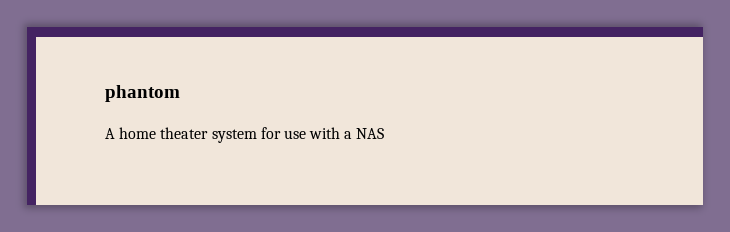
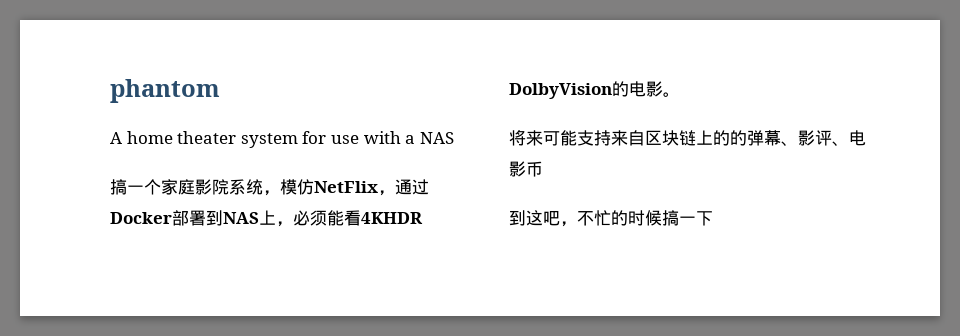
(385, 133) none -> [110,179,429,196] [110,210,423,227] [509,81,680,99] [509,130,866,146] [509,161,543,177] [509,210,713,227] // 搞一个家庭影院系统，模仿NetFlix，通过Docker部署到NAS上，必须能看4KHDR DolbyVision的电影。 // 将来可能支持来自区块链上的的弹幕、影评、电影币 // 到这吧，不忙的时候搞一下

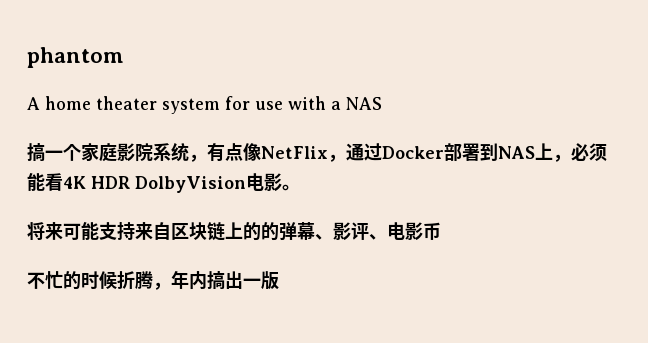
[280,179,314,195] 模仿 -> [207,143,261,161] 有点像
[361,212,423,224] [509,81,629,99] 4KHDR DolbyVision的 -> [63,176,246,193] 4K HDR DolbyVision
[509,210,577,227] 到这吧， -> (441, 231) none
[662,210,713,226] 搞一下 -> [117,270,279,290] 折腾，年内搞出一版

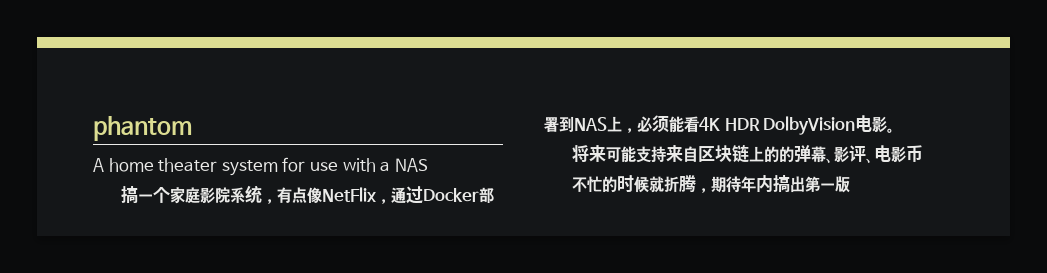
[117,271,171,290] 折腾， -> [649,175,742,193] 就折腾，期待
(243, 280) none -> [805,176,821,192] 第

